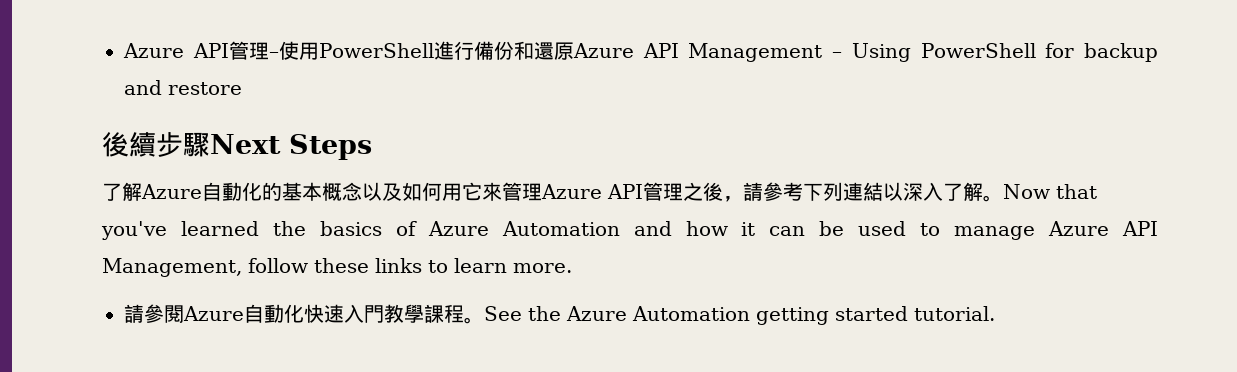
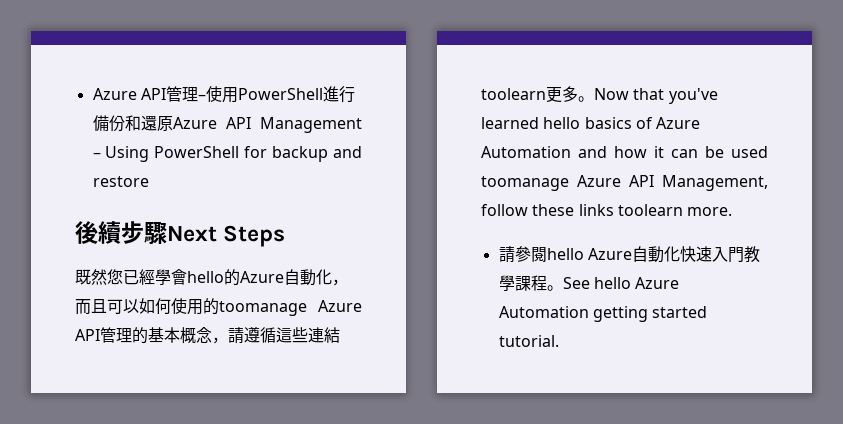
[102,182,983,202] 了解Azure自動化的基本概念以及如何用它來管理Azure API管理之後，請參考下列連結以深入了解 -> [75,269,348,286] [75,298,362,316] [75,327,340,344] [481,86,578,103] 既然您已經學會hello的Azure自動化，而且可以如何使用的toomanage Azure API管理的基本概念，請遵循這些連結toolearn更多
[272,221,306,236] the -> [543,117,581,129] hello
[920,223,1036,240] to manage -> [481,176,569,191] toomanage
[428,258,507,273] to learn -> [617,204,683,216] toolearn
(184, 314) none -> [546,248,584,260] hello
[528,306,561,321] the -> [593,277,631,289] hello

